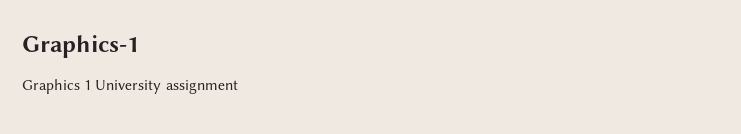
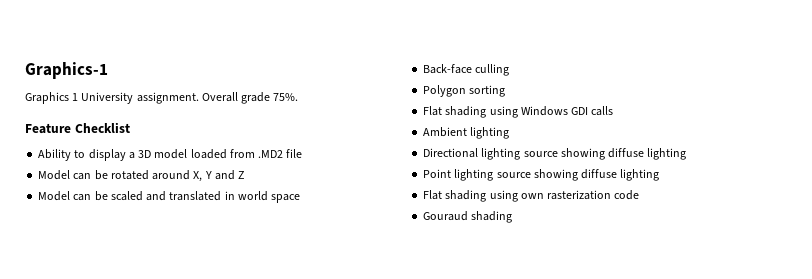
[165,80,238,94] assignment -> [136,92,299,104] [25,122,130,134] [38,149,303,161] [38,170,245,182] [38,191,301,203] [423,64,510,76] [423,85,506,97] [423,106,614,118] [423,127,510,139] [423,148,687,160] [423,169,660,181] [423,190,640,202] [423,211,513,223] assignment. Overall grade 75%. // Feature Checklist // Ability to display a 3D model loaded from .MD2 file // Model can be rotated around X, Y and Z // Model can be scaled and translated in world space // Back-face culling // Polygon sorting // Flat shading using Windows GDI calls // Ambient lighting // Directional lighting source showing diffuse lighting // Point lighting source showing diffuse lighting // Flat shading using own rasterization code // Gouraud shading

